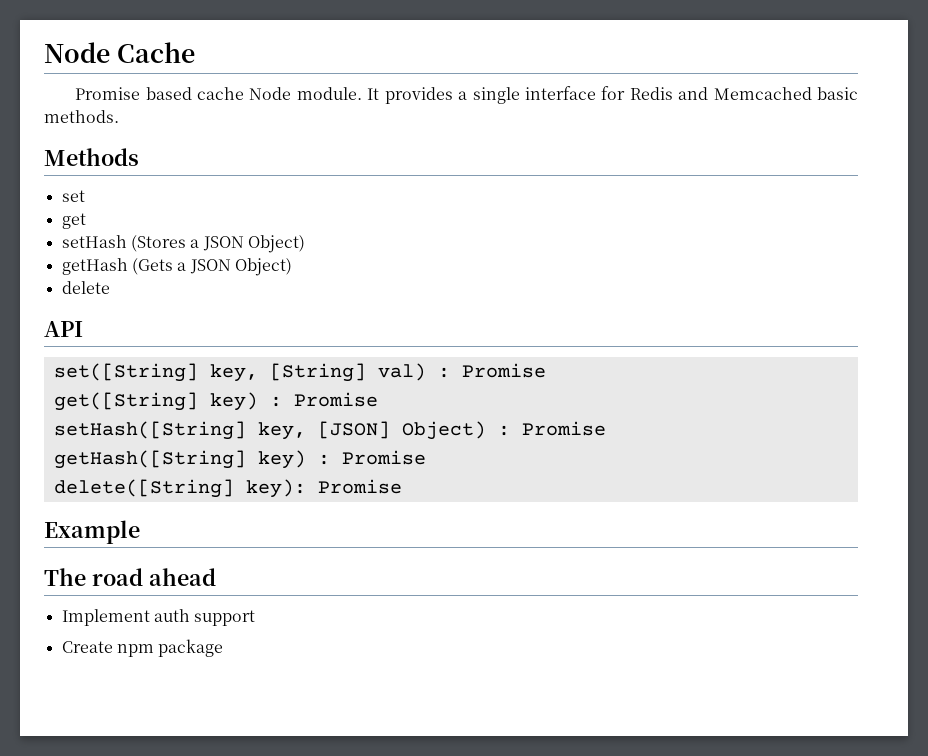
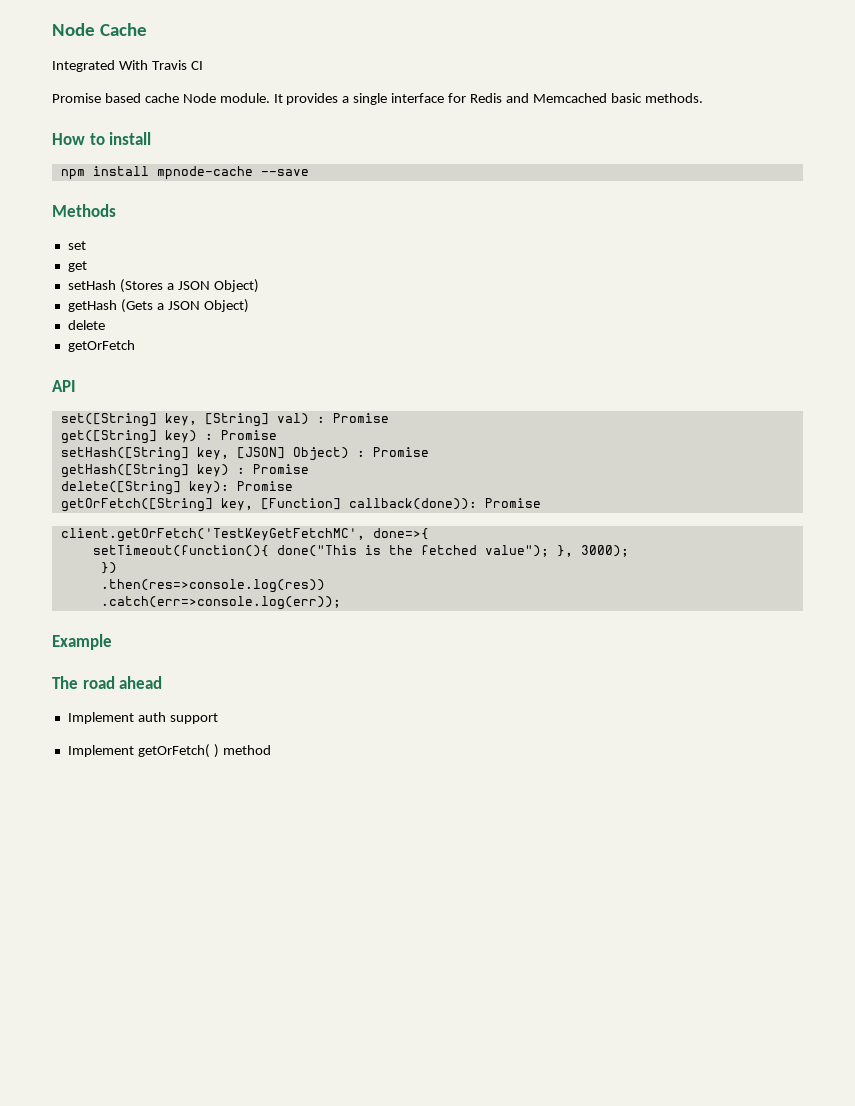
(195, 52) none -> [52,60,203,72] // Integrated With Travis CI
(119, 116) none -> [52,132,152,145] [60,166,309,180] // How to install // npm install mpnode-cache --save
(110, 287) none -> [67,340,135,352] // getOrFetch
(402, 486) none -> [60,498,541,512] [60,528,429,542] [92,545,629,557] [100,562,117,574] [100,579,325,593] [100,596,341,610] // getOrFetch([String] key, [Function] callback(done)): Promise // client.getOrFetch('TestKeyGetFetchMC', done=>{ // setTimeout(function(){ done("This is the fetched value"); }, 3000); // }) // .then(res=>console.log(res)) // .catch(err=>console.log(err));
[61,639,224,657] Create npm package -> [67,744,271,758] Implement getOrFetch( ) method

